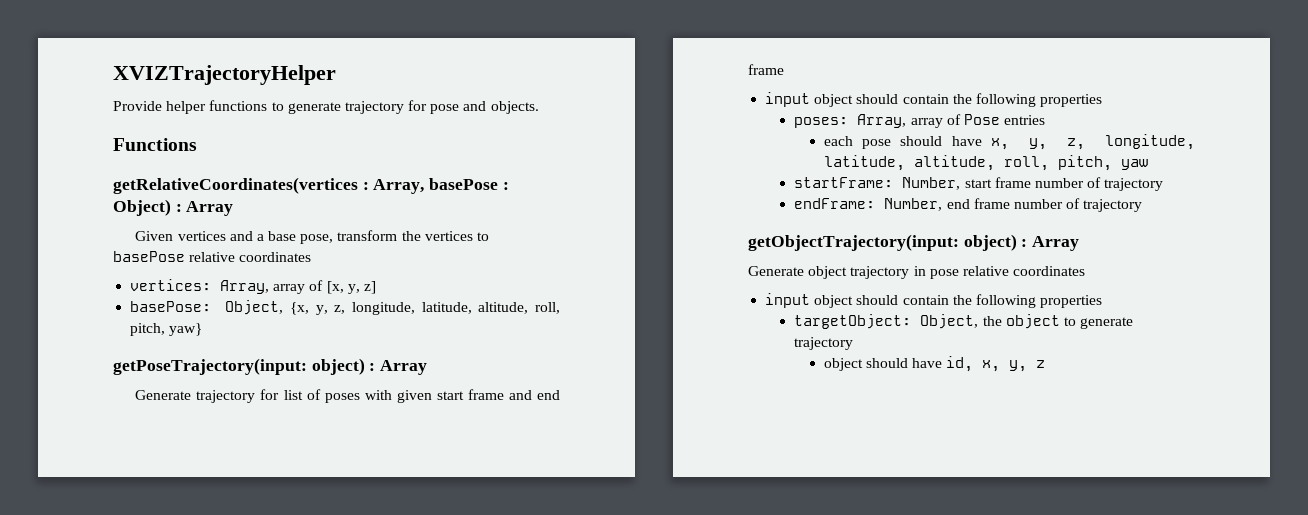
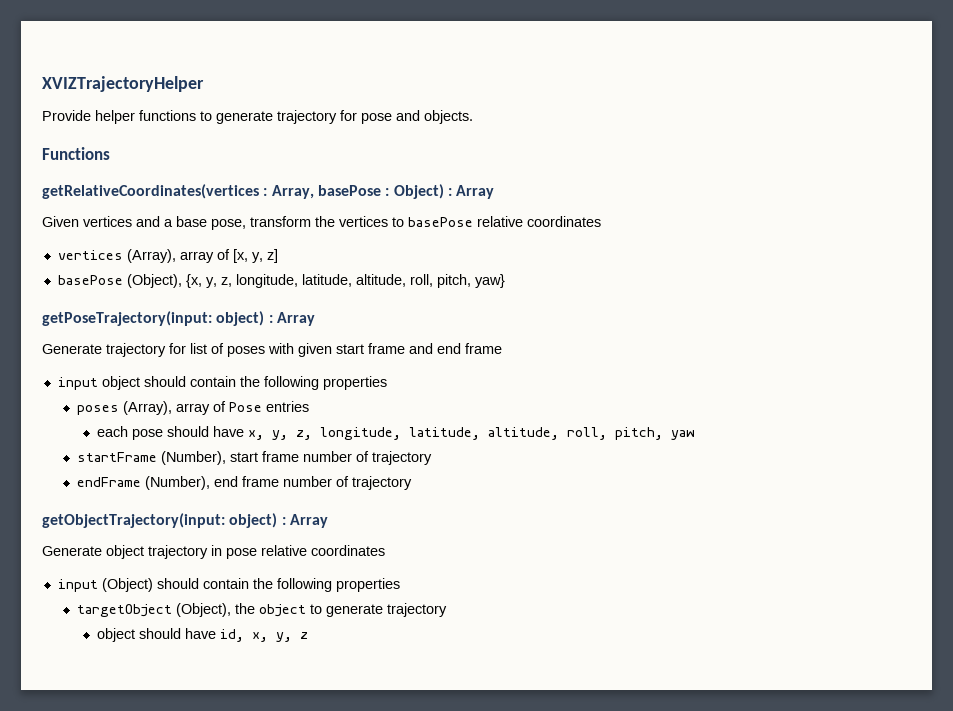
[130,279,270,294] vertices: Array, -> [57,249,176,263] vertices (Array),
[130,300,284,315] basePose: Object, -> [57,274,182,288] basePose (Object),
[794,114,907,128] poses: Array, -> [77,401,173,415] poses (Array),
[794,177,961,190] startFrame: Number, -> [77,451,227,465] startFrame (Number),
[794,198,943,211] endFrame: Number, -> [77,476,211,490] endFrame (Number),
[814,294,1103,308] [794,314,979,329] object should contain the following properties // targetObject: Object, -> [101,578,400,592] [77,603,232,617] (Object) should contain the following properties // targetObject (Object),

